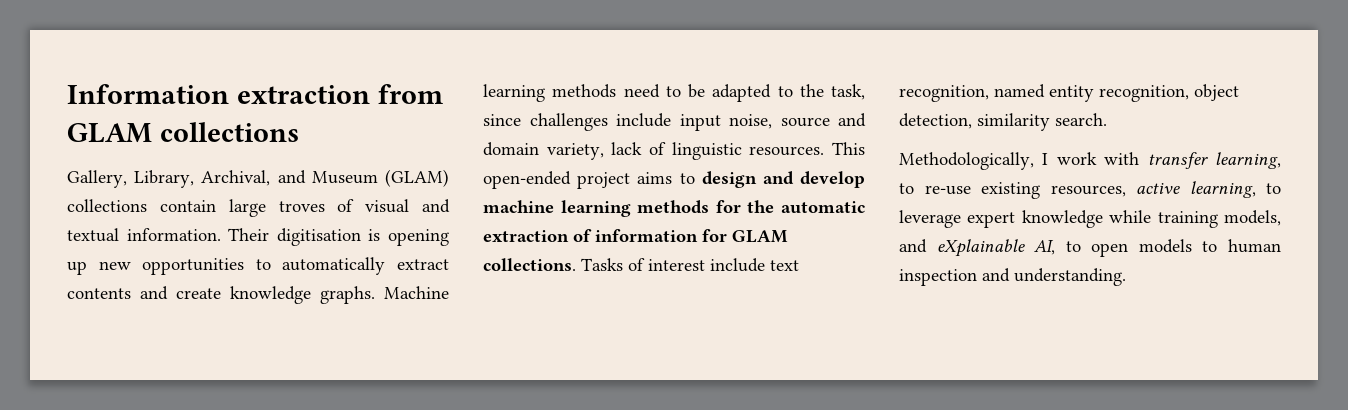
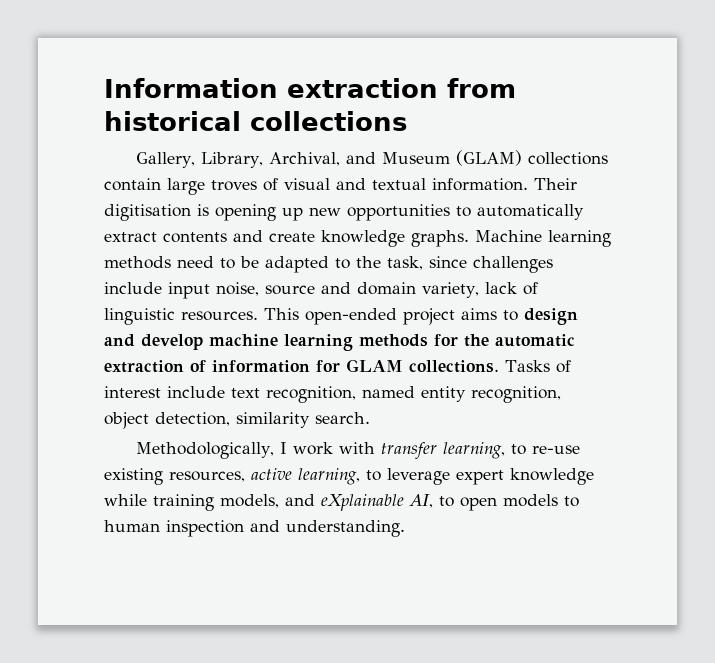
[67,123,152,143] GLAM -> [104,111,241,131] historical

